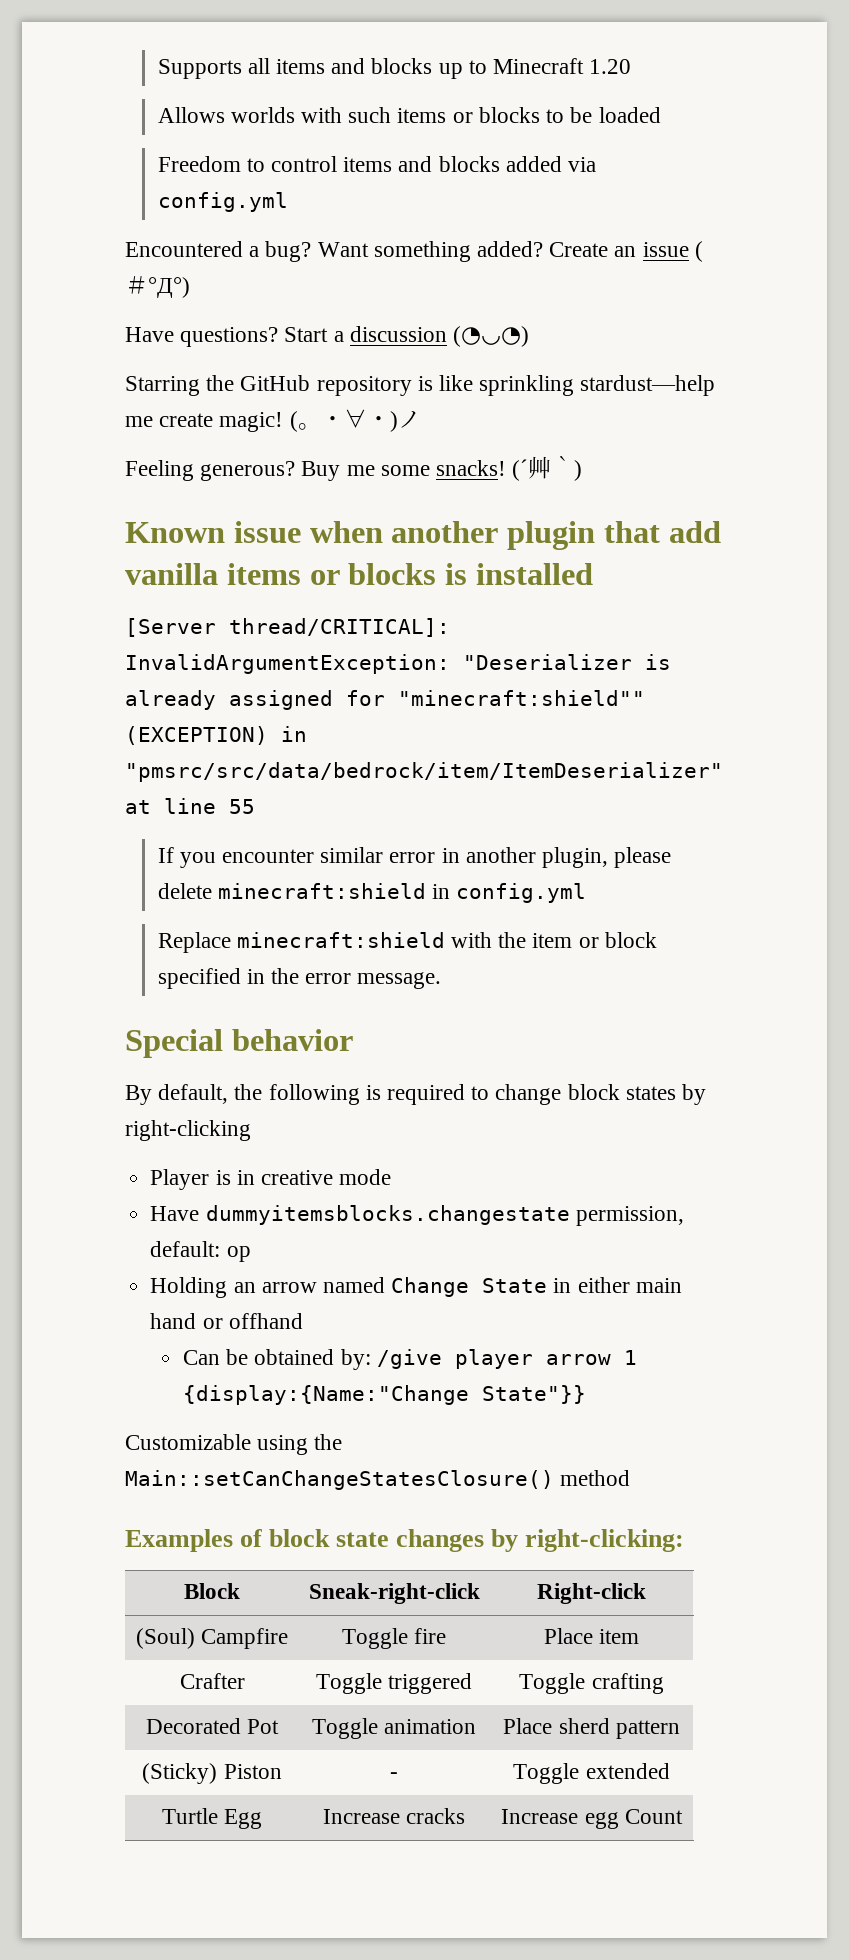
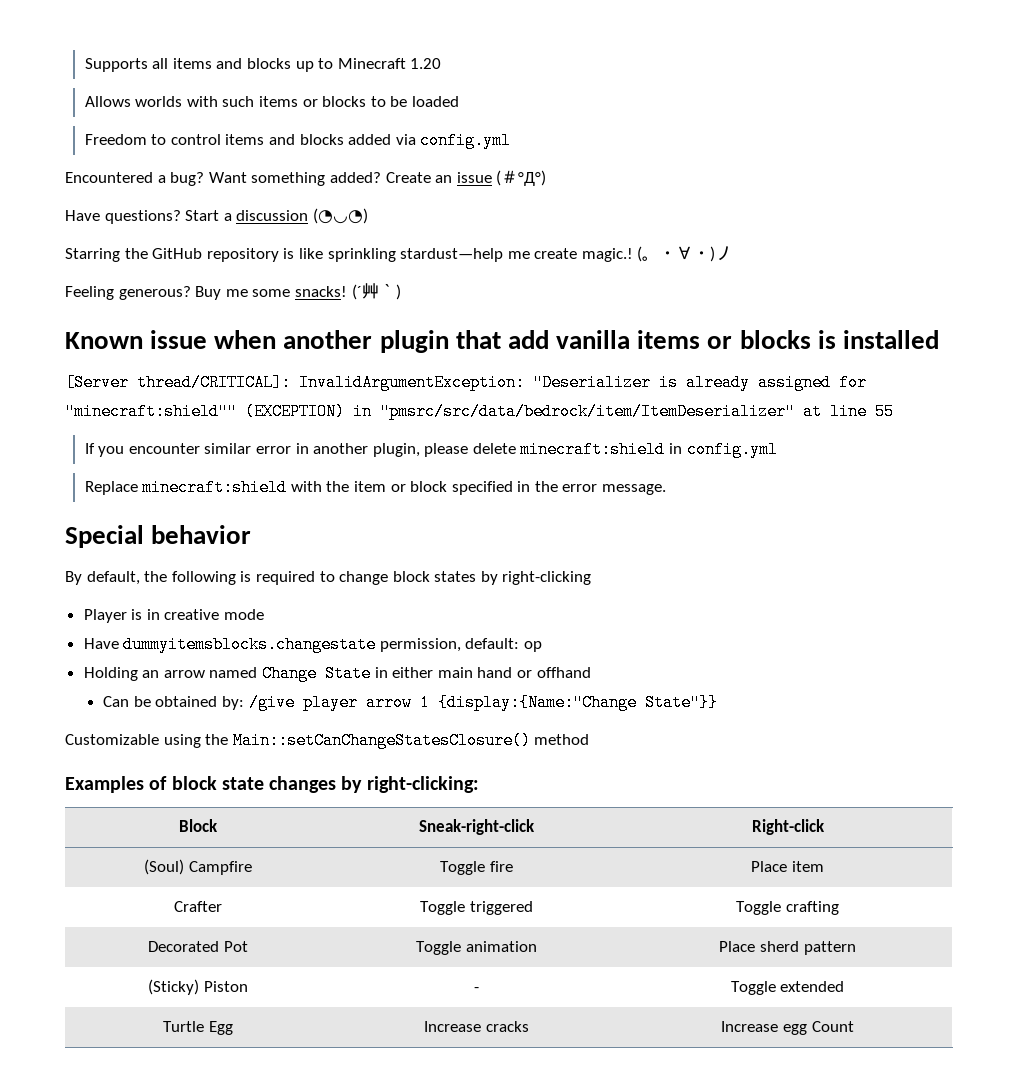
[219,412,284,432] magic! -> [581,248,633,262] magic.!

